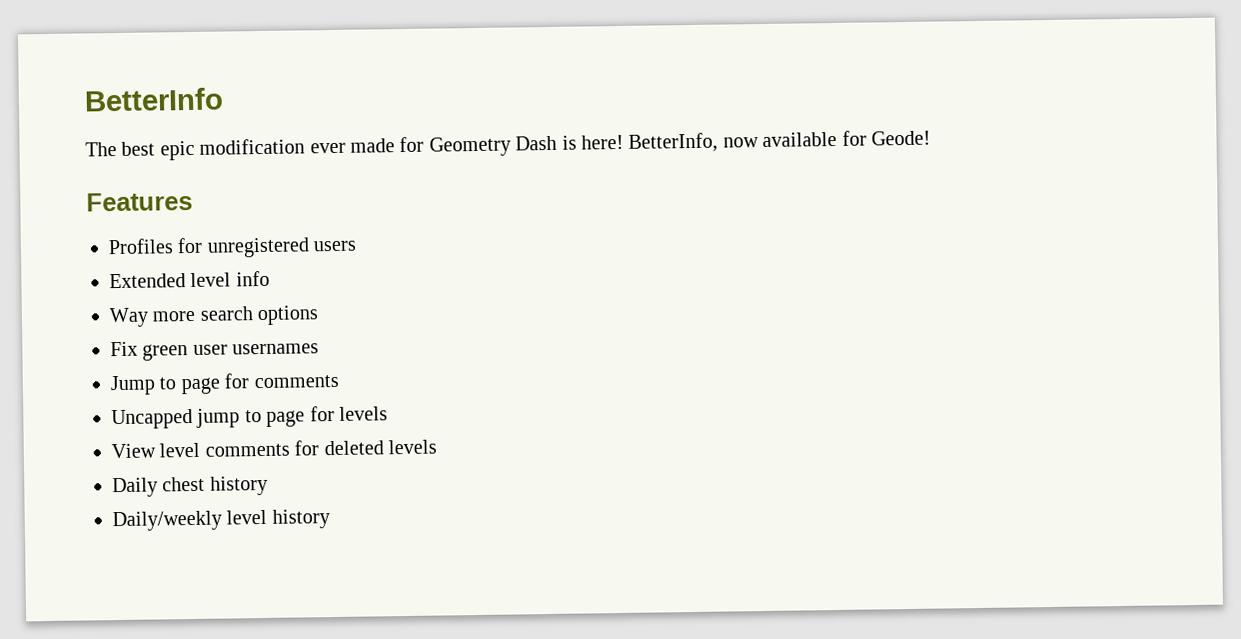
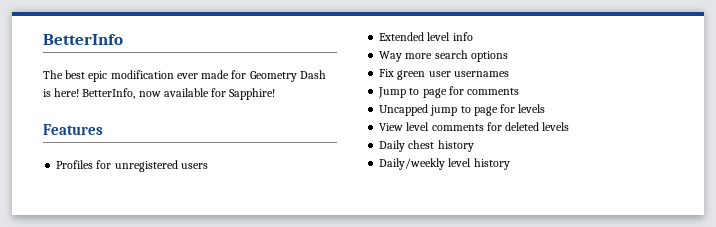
[870,130,931,146] Geode! -> [229,88,276,100] Sapphire!

